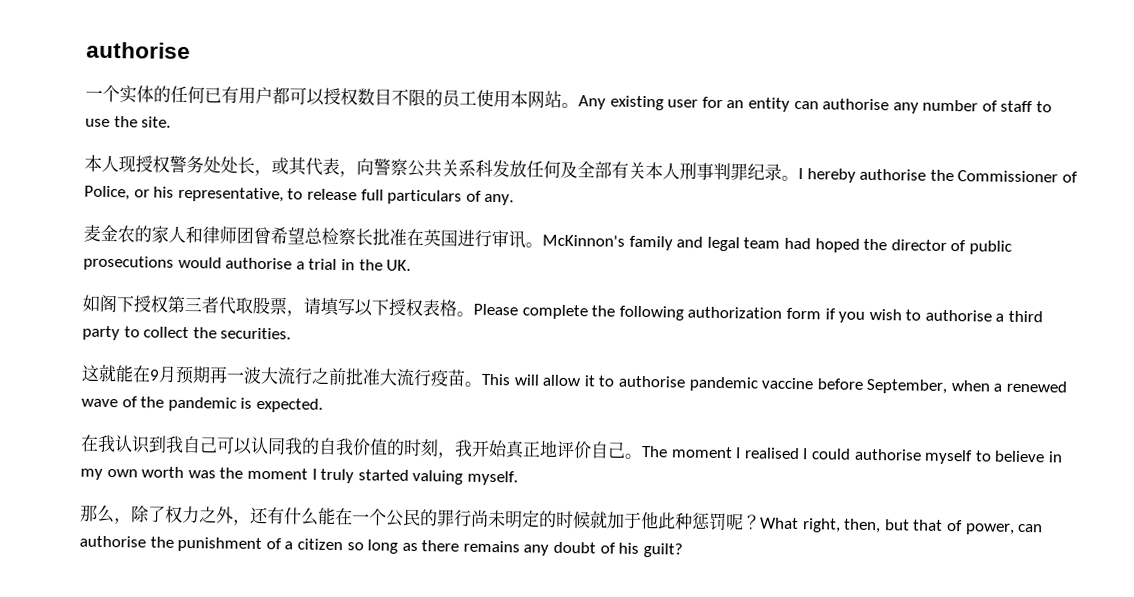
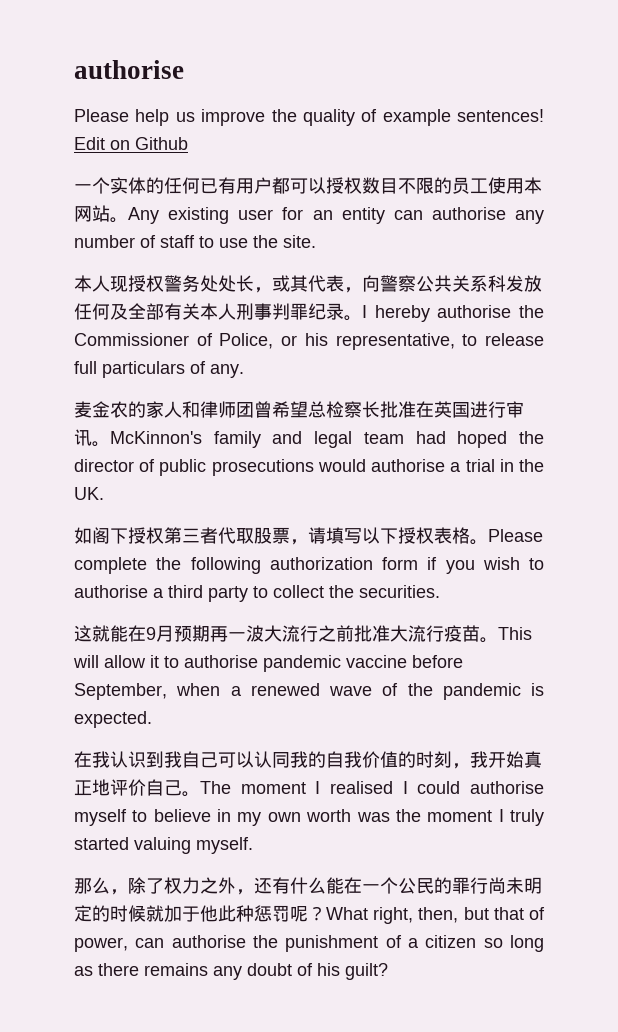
[86,41,191,60] authorise -> [74,60,184,79] [74,109,544,126] [74,137,188,150] authorise // Please help us improve the quality of example sentences! Edit on Github

